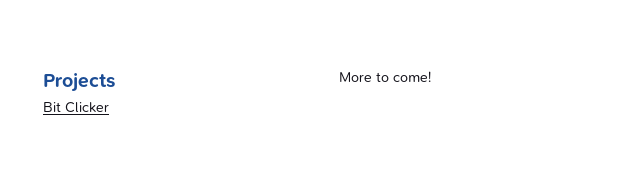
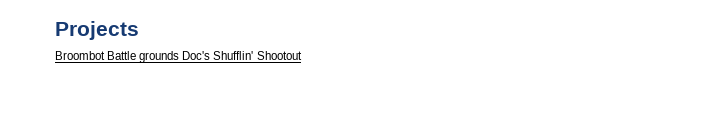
[43,102,109,113] [339,71,431,82] Bit Clicker // More to come! -> [55,51,302,63] Broombot Battle grounds Doc's Shufflin' Shootout

